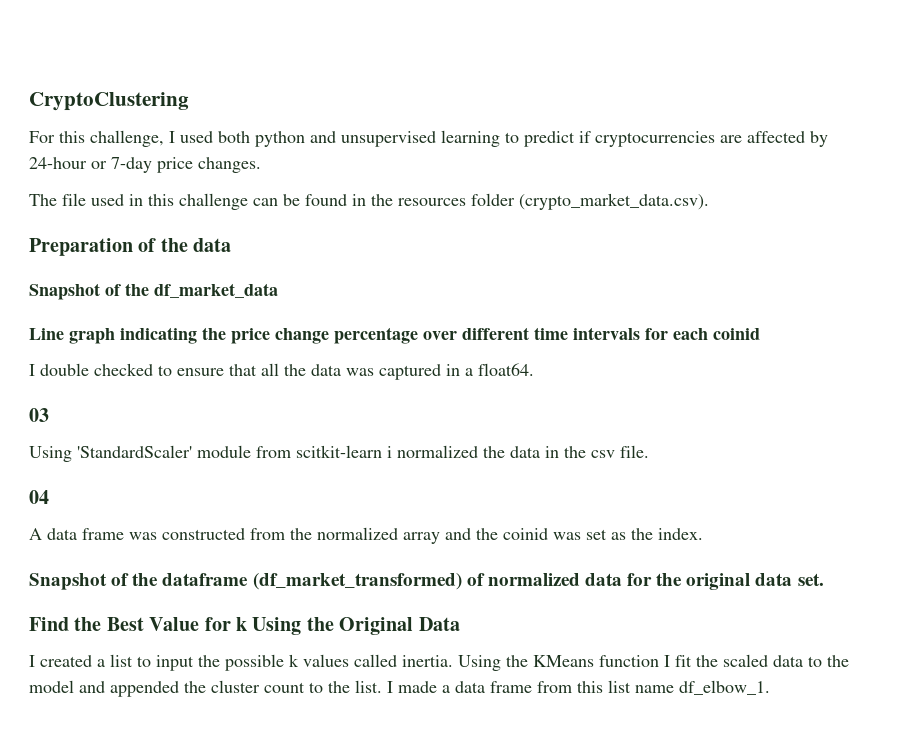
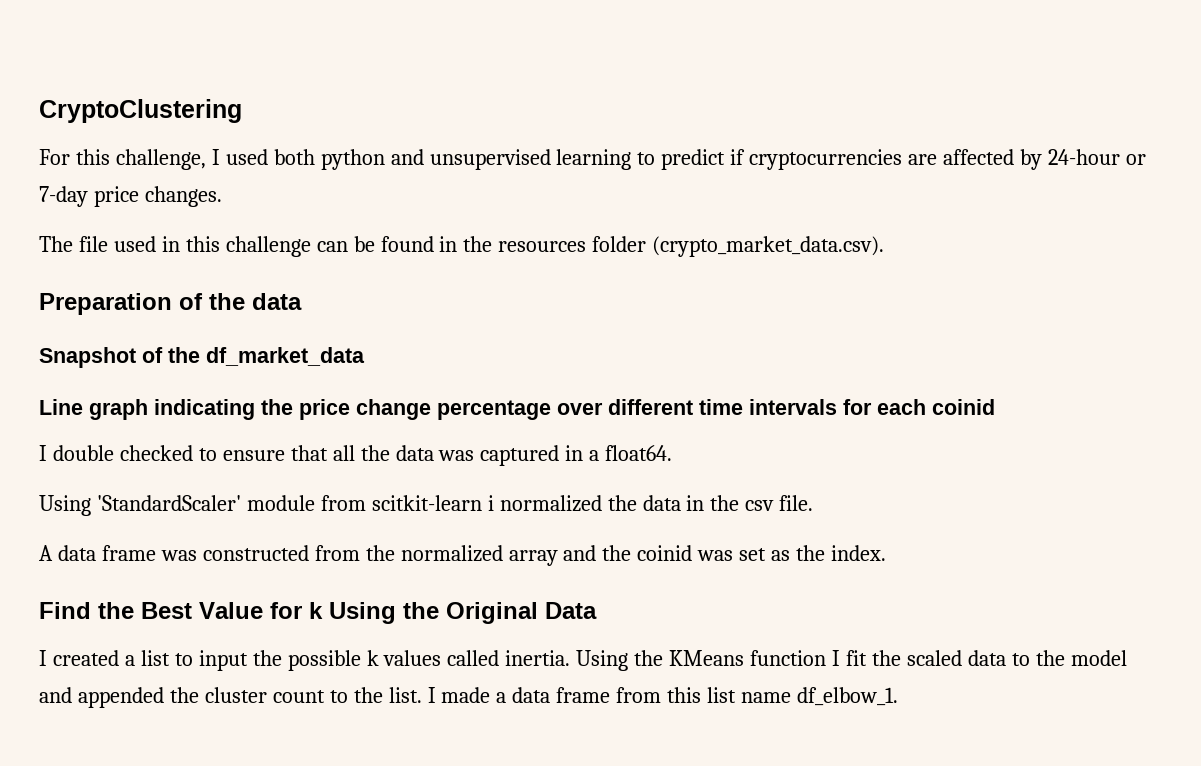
[29,408,49,422] // 03 -> (673, 453) none
[29,490,49,504] // 04 -> (814, 503) none
[29,573,824,590] // Snapshot of the dataframe (df_market_transformed) of normalized data for the original data set. -> (887, 553) none

